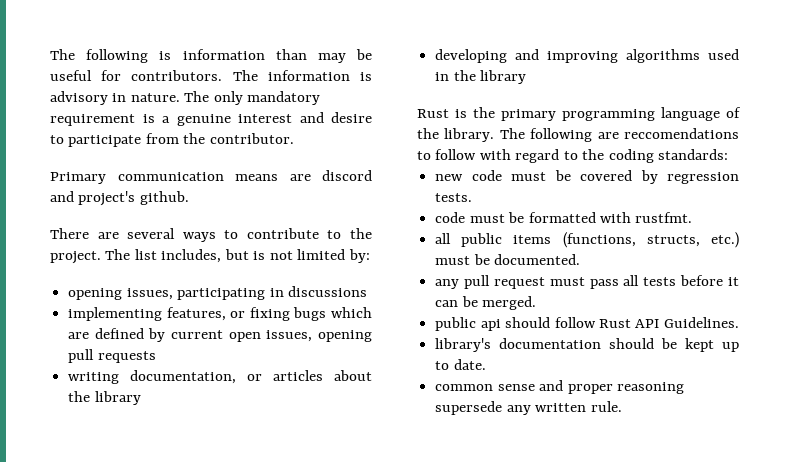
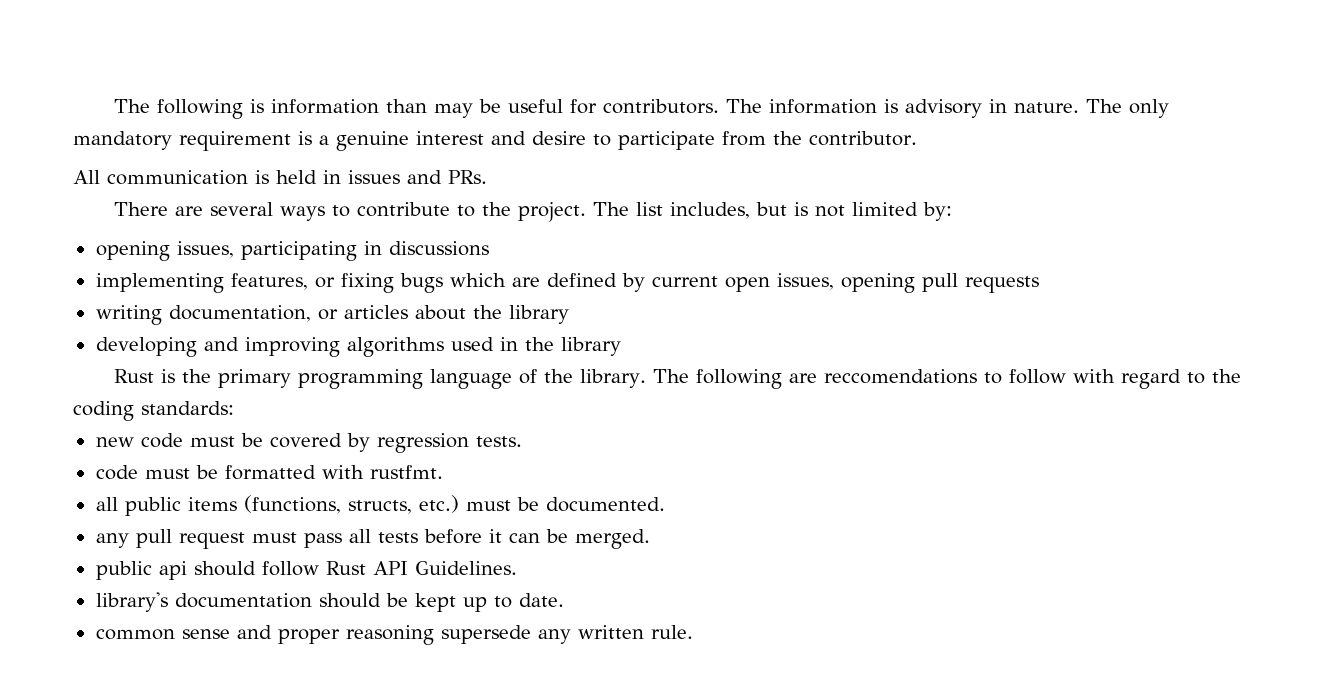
[50,170,372,184] [50,191,189,206] Primary communication means are discord and project's github. -> [73,170,487,185] All communication is held in issues and PRs.

